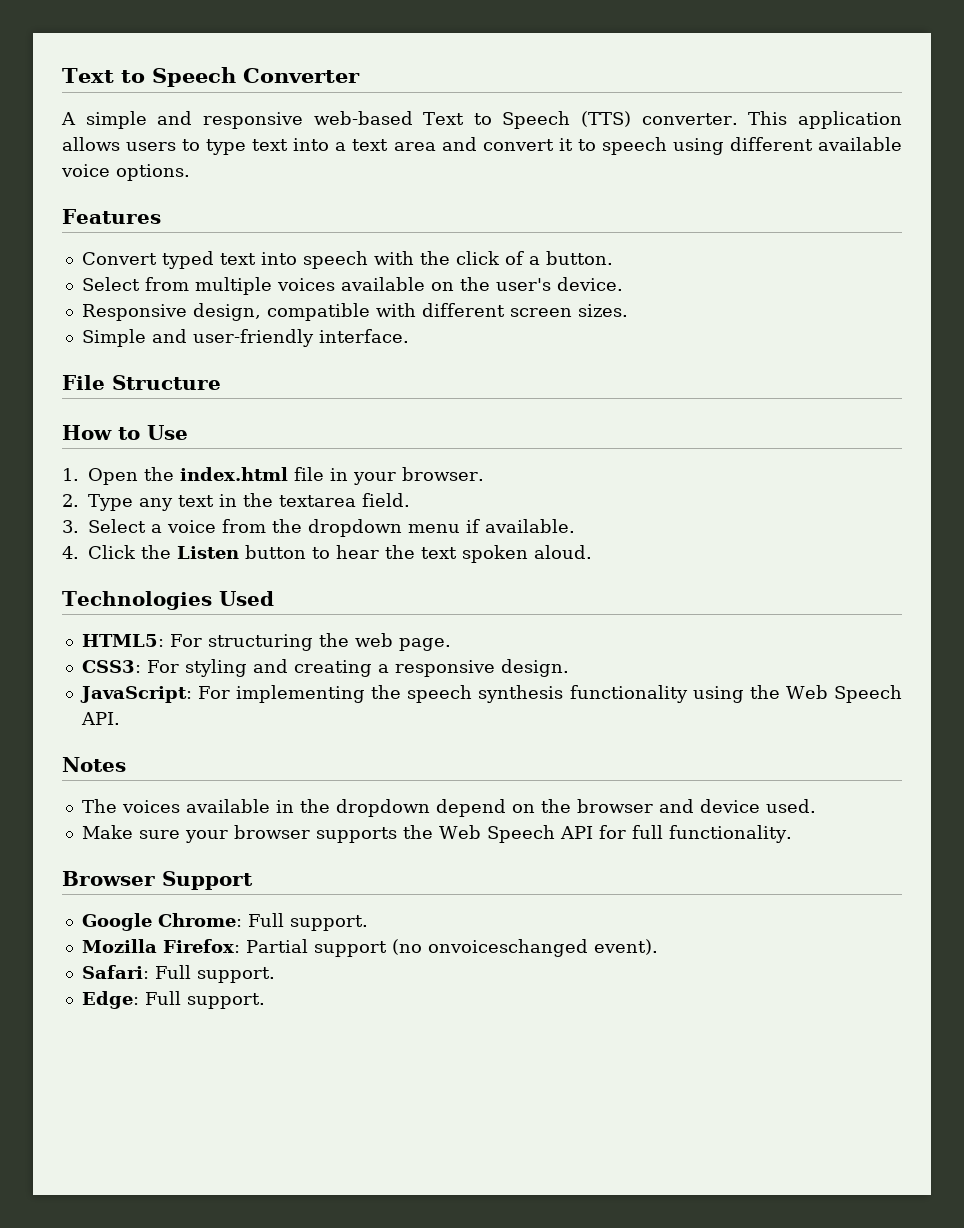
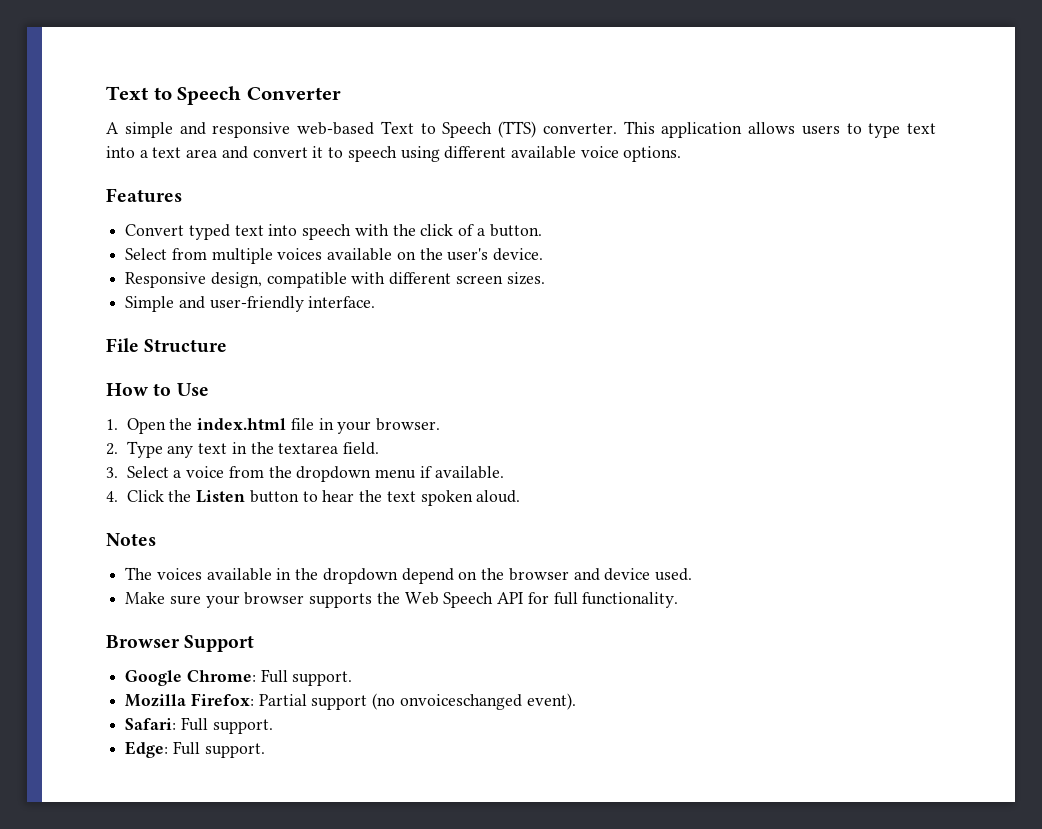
[62,591,274,610] [81,633,451,651] [81,659,569,677] [79,685,902,703] [80,712,120,725] // Technologies Used // HTML5: For structuring the web page. // CSS3: For styling and creating a responsive design. // JavaScript: For implementing the speech synthesis functionality using the Web Speech API. -> (521, 496) none

